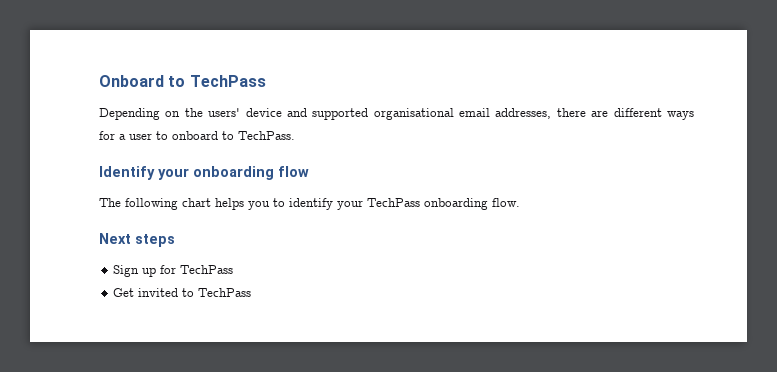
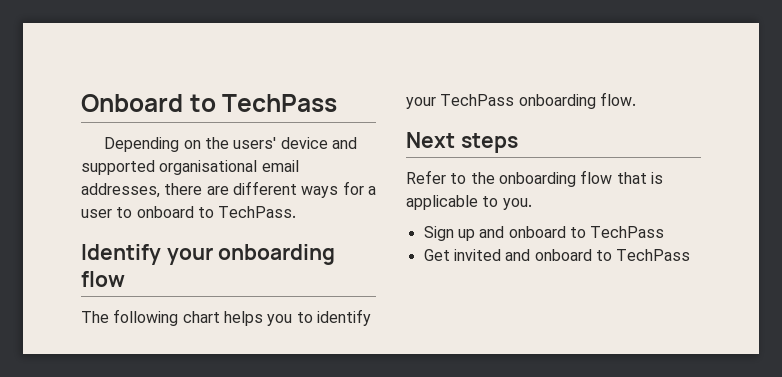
(175, 240) none -> [406,170,663,187] [406,195,532,210] // Refer to the onboarding flow that is applicable to you.
[160,265,177,274] for -> [479,226,586,238] and onboard to
(179, 292) none -> [505,249,592,261] and onboard

